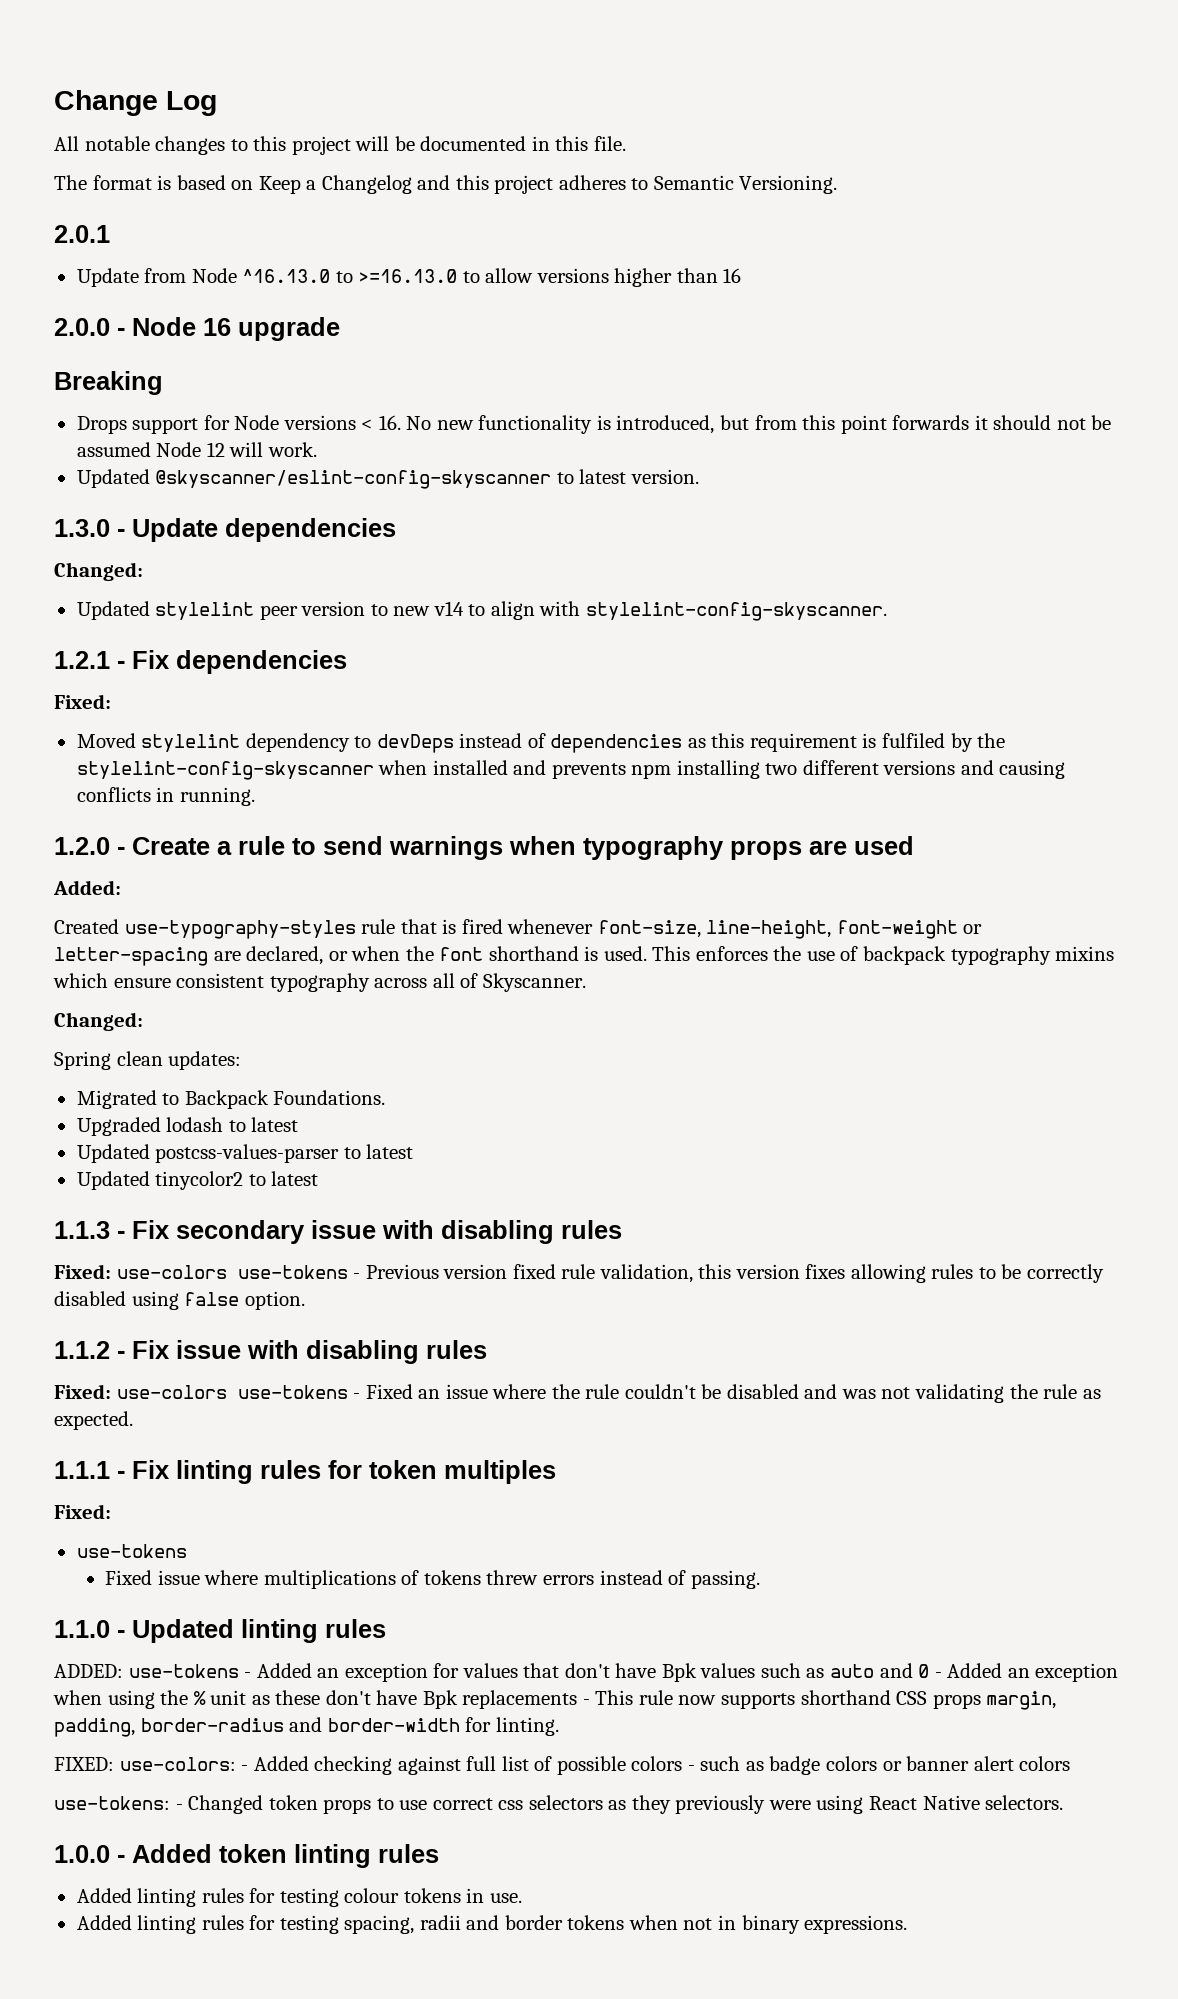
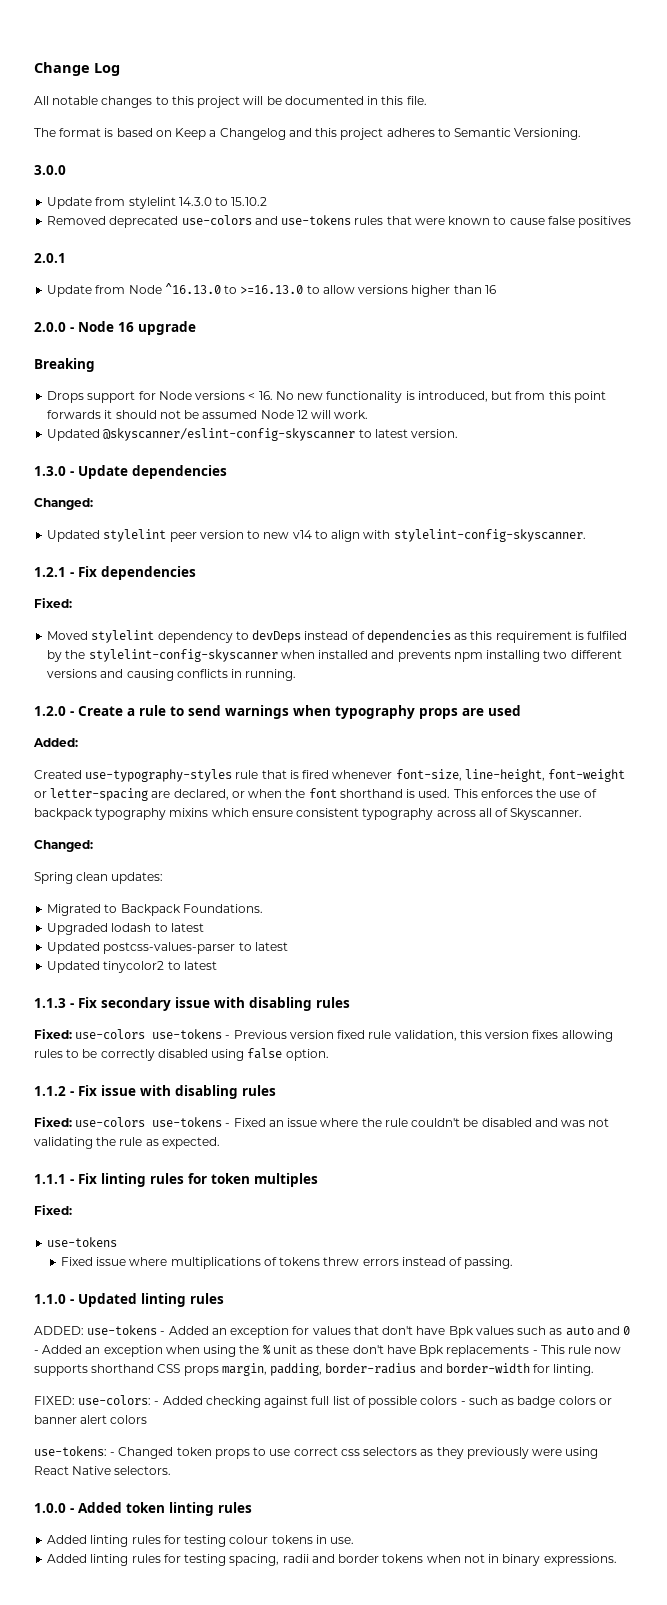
(838, 184) none -> [34,165,66,175] [47,197,268,209] [47,215,632,228] // 3.0.0 // Update from stylelint 14.3.0 to 15.10.2 // Removed deprecated use-colors and use-tokens rules that were known to cause false positives

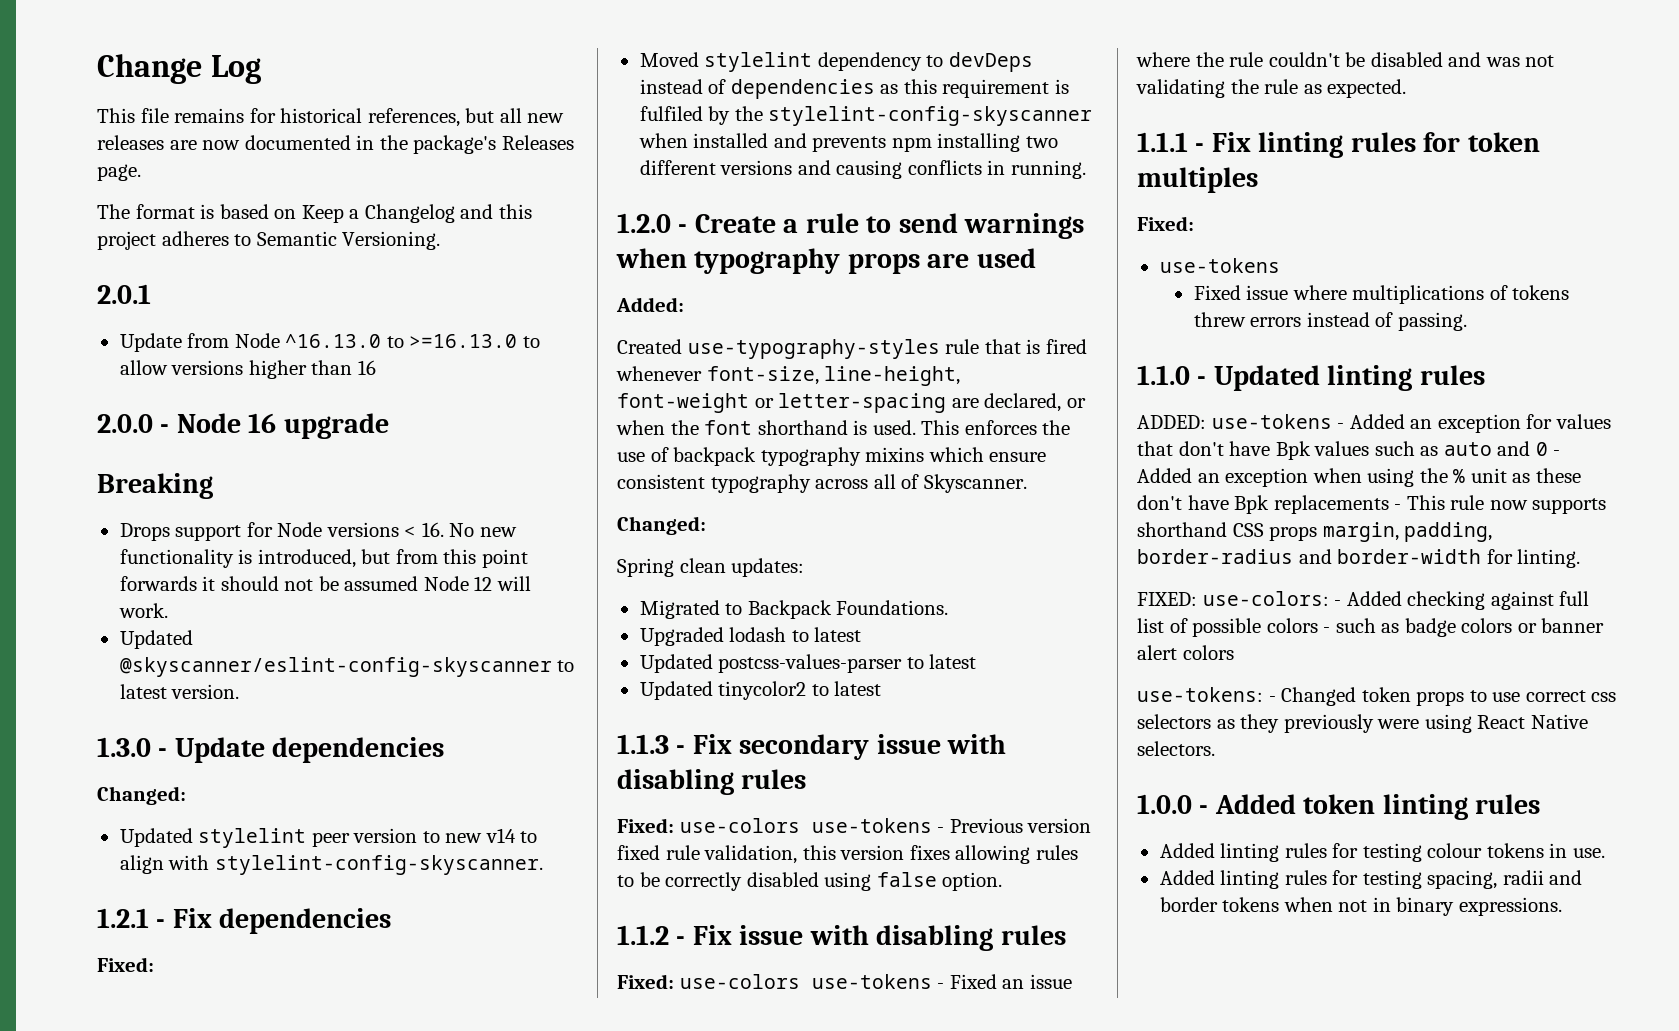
[34,96,427,108] All notable changes to this project will be documented in this file. -> [97,108,565,127] [97,135,574,154] [97,164,141,181] This file remains for historical references, but all new releases are now documented in the package's Releases page.
[34,165,66,175] [47,197,268,209] [47,215,632,228] // 3.0.0 // Update from stylelint 14.3.0 to 15.10.2 // Removed deprecated use-colors and use-tokens rules that were known to cause false positives -> (441, 240) none

